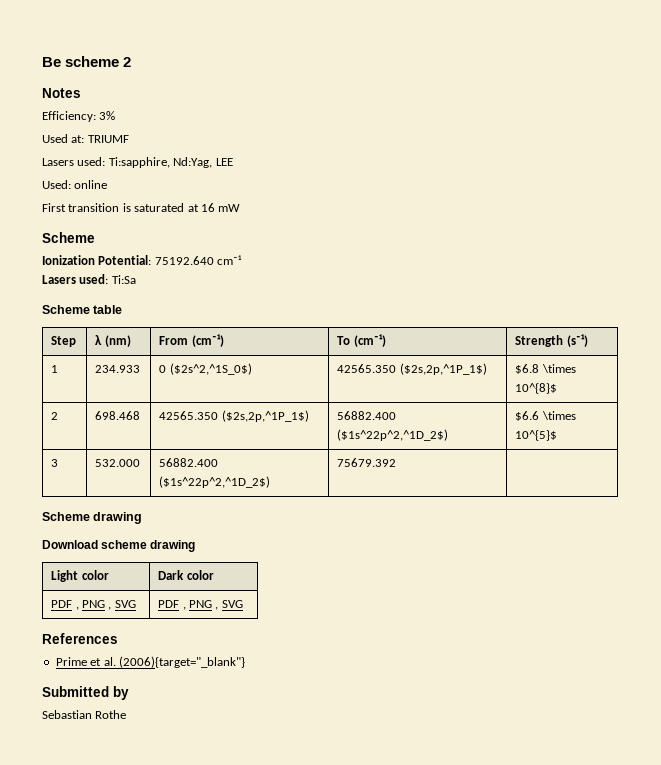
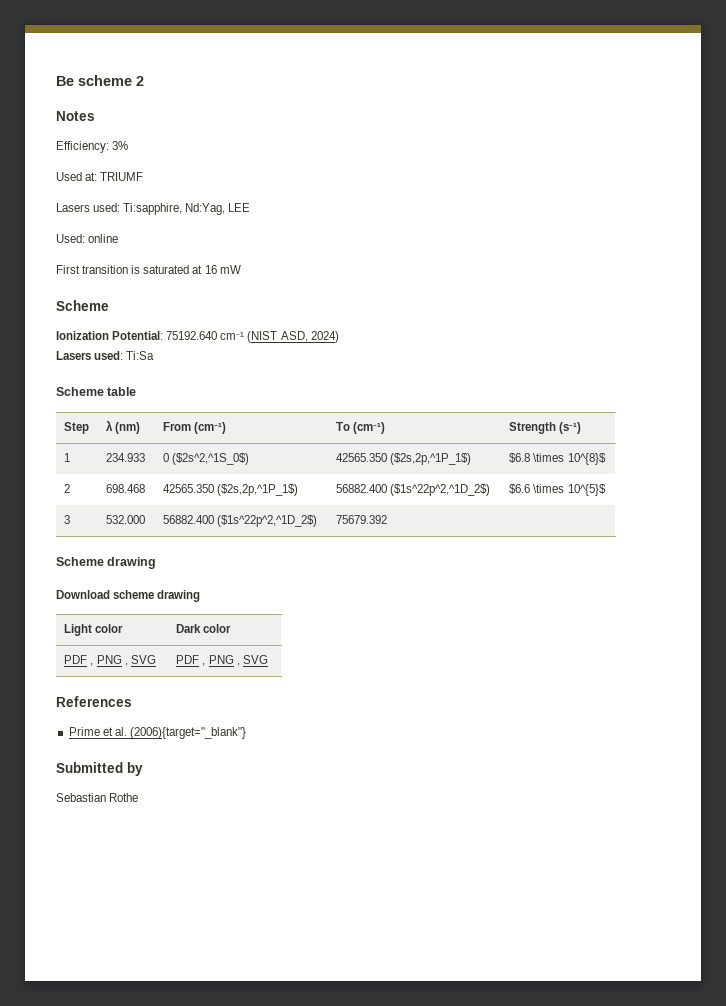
(243, 260) none -> [247,331,339,343] (NIST ASD, 2024)

